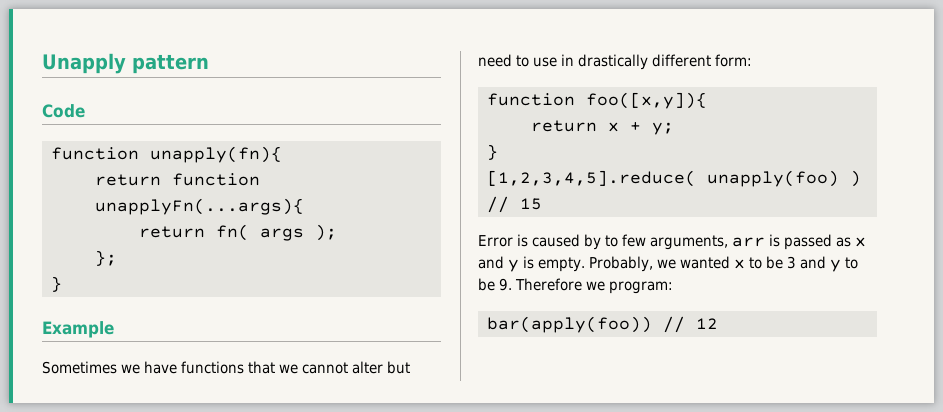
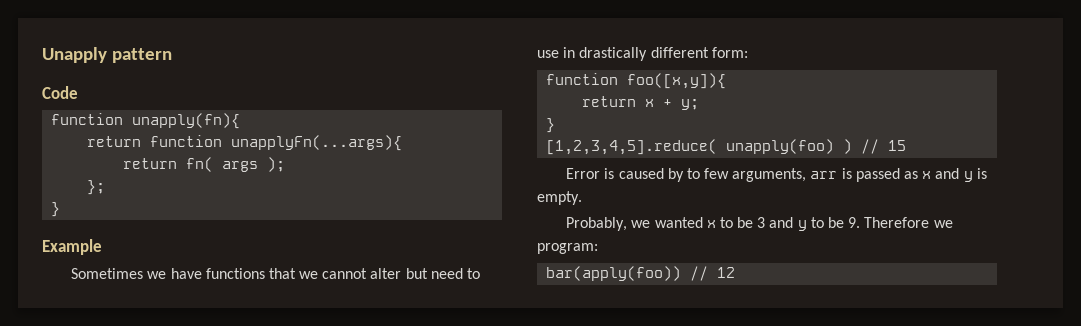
(585, 264) none -> (582, 198) //

